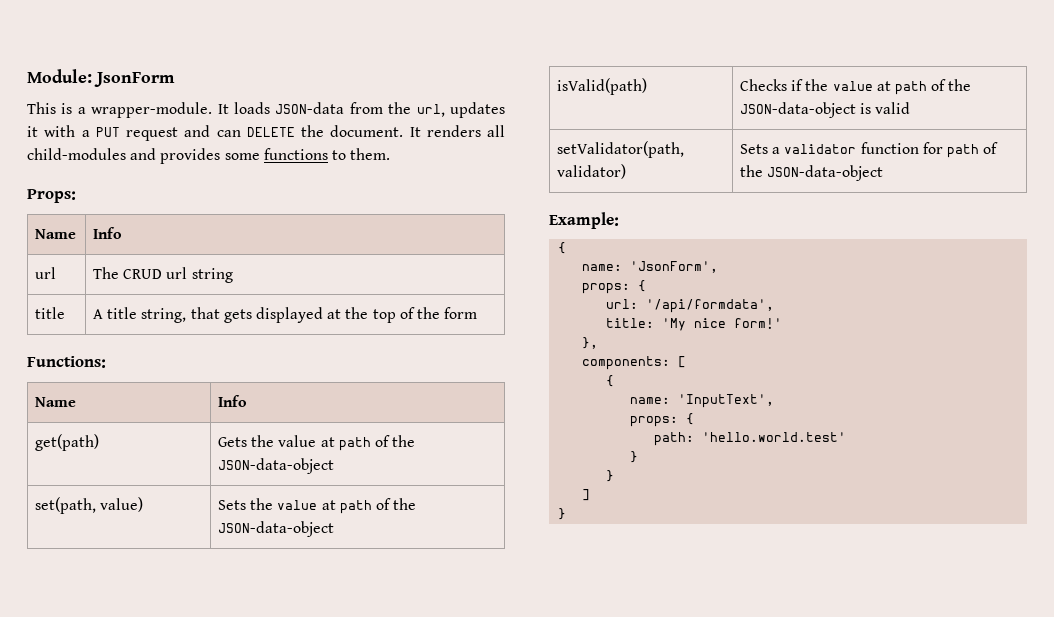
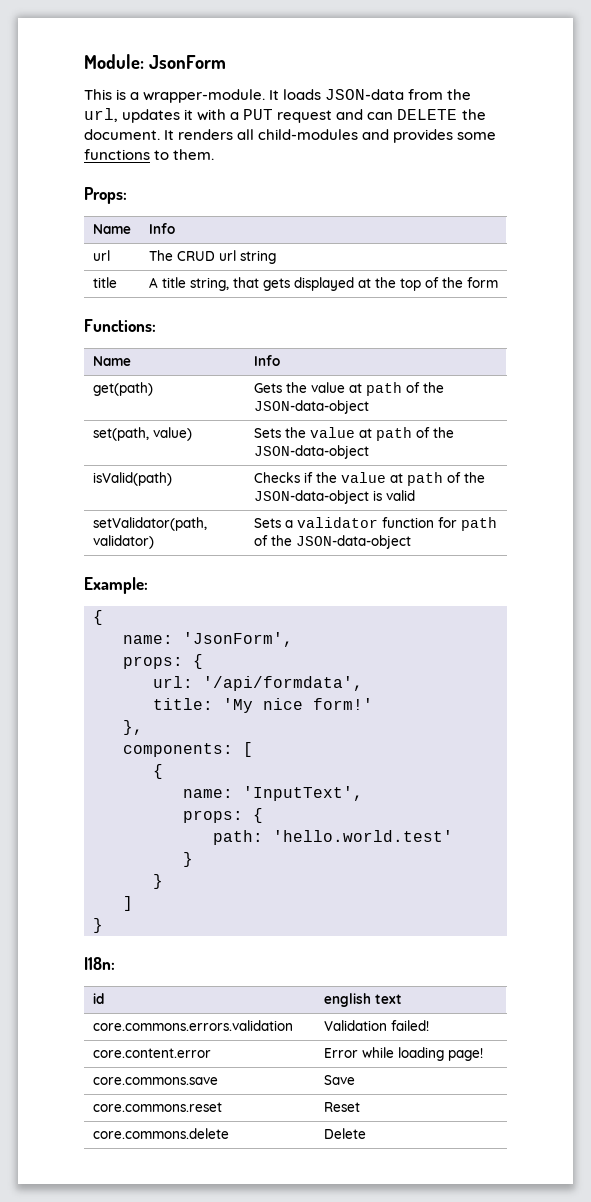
(567, 514) none -> [84,957,115,970] [92,993,104,1004] [323,993,402,1007] [92,1020,293,1031] [323,1020,429,1031] [92,1048,211,1058] [323,1047,483,1061] [92,1077,218,1085] [323,1075,355,1085] [92,1102,222,1112] [323,1102,360,1112] [92,1128,229,1139] [323,1128,366,1139] // I18n: // id | english text // core.commons.errors.validation | Validation failed! // core.content.error | Error while loading page! // core.commons.save | Save // core.commons.reset | Reset // core.commons.delete | Delete

